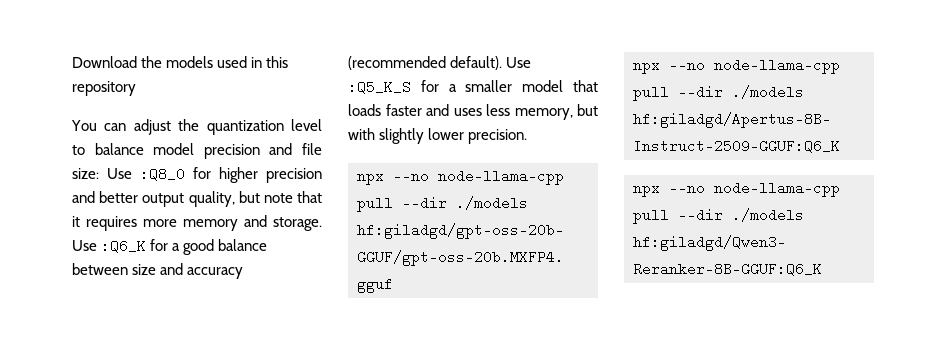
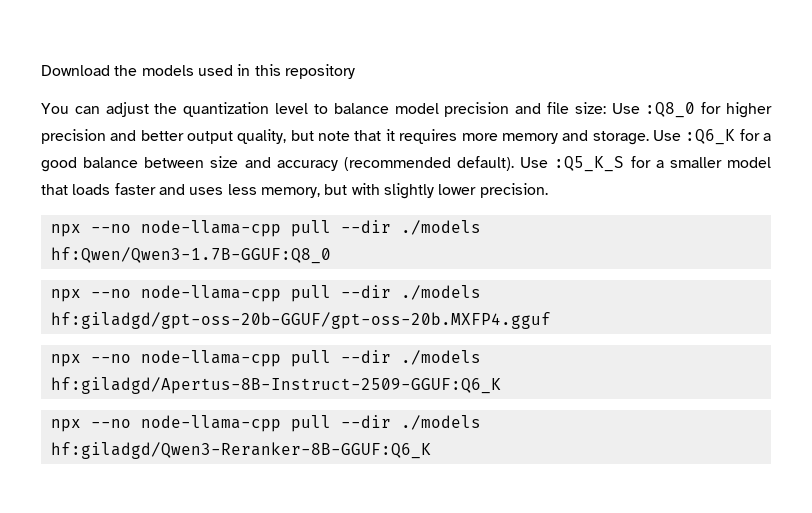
(528, 136) none -> [50,220,481,237] [50,247,331,264] // npx --no node-llama-cpp pull --dir ./models hf:Qwen/Qwen3-1.7B-GGUF:Q8_0

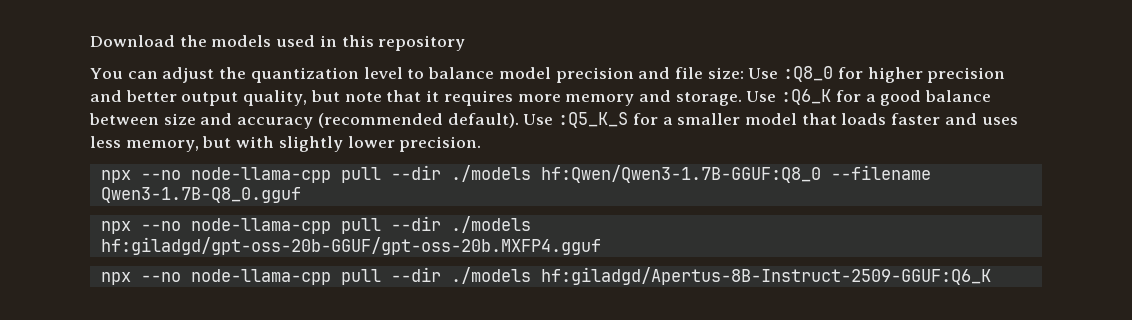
(331, 255) none -> [830,165,931,180] [100,187,301,203] --filename Qwen3-1.7B-Q8_0.gguf
[50,415,481,432] [50,442,431,459] // npx --no node-llama-cpp pull --dir ./models hf:giladgd/Qwen3-Reranker-8B-GGUF:Q6_K -> (991, 276) none

